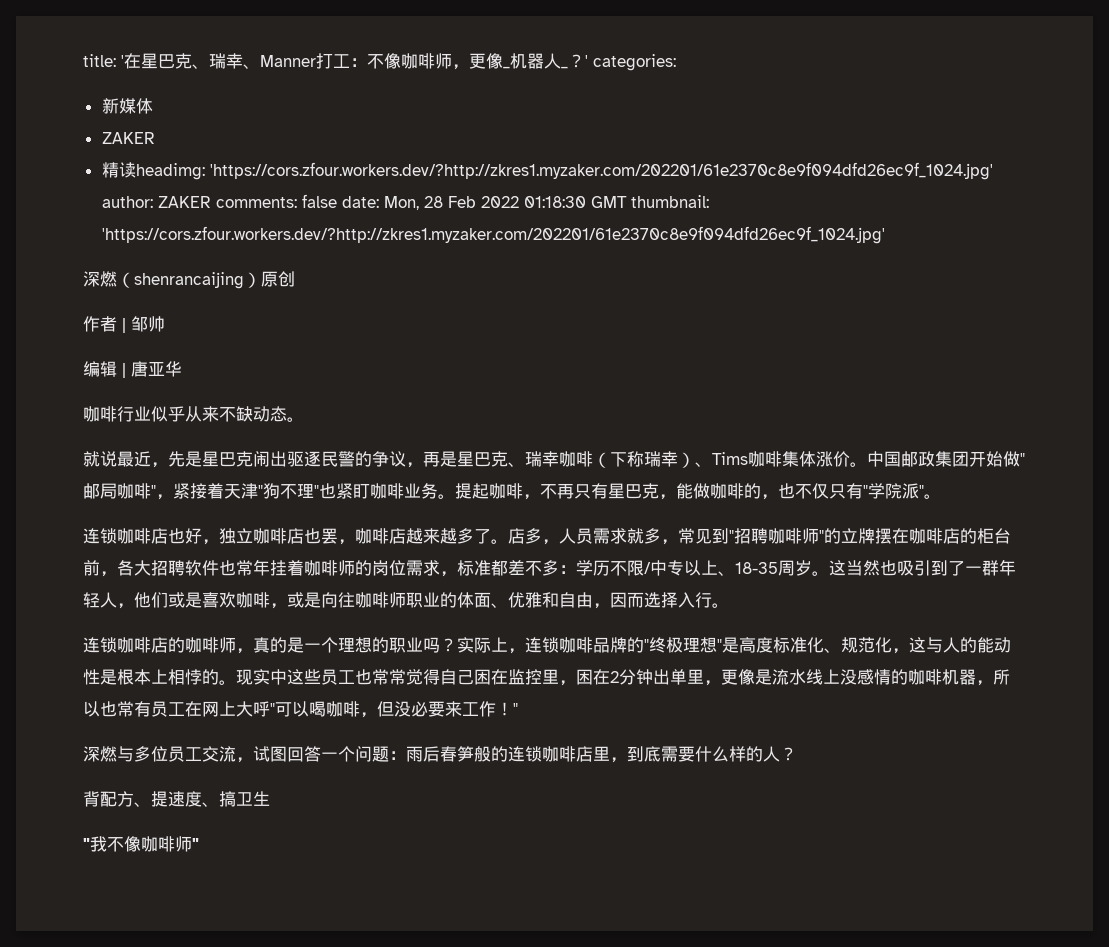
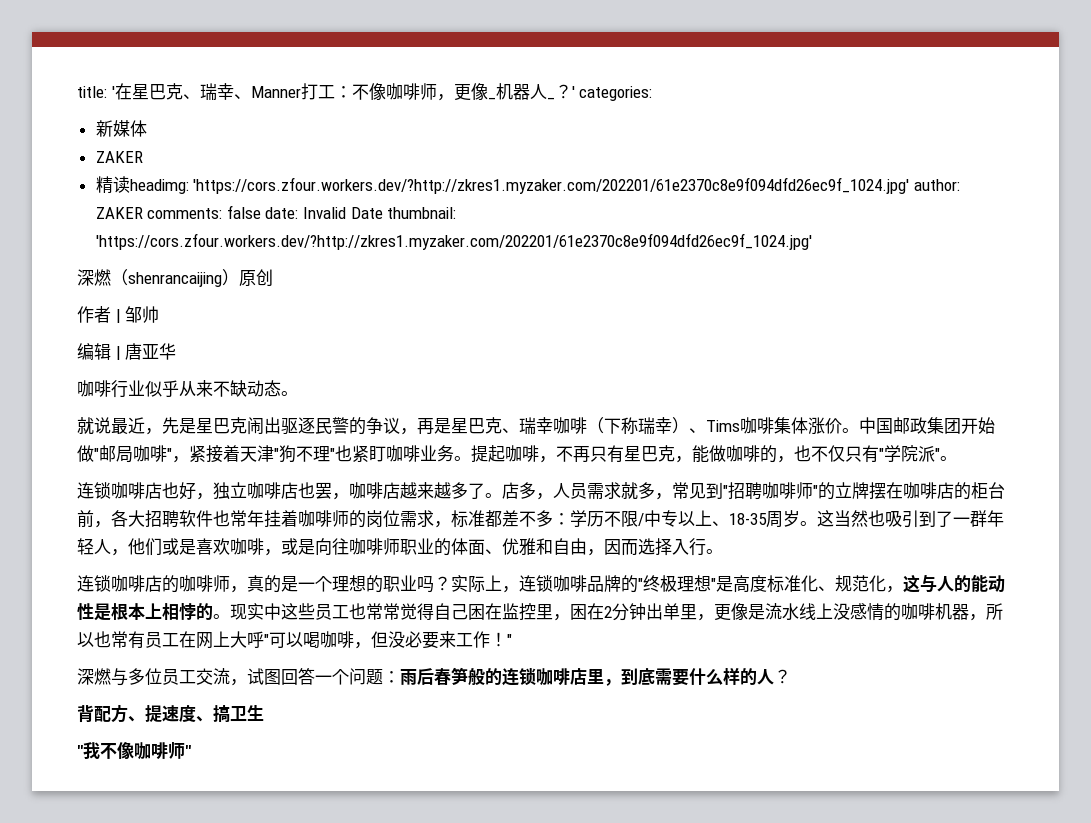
[383,196,627,210] Mon, 28 Feb 2022 01:18:30 GMT -> [303,207,383,219] Invalid Date

